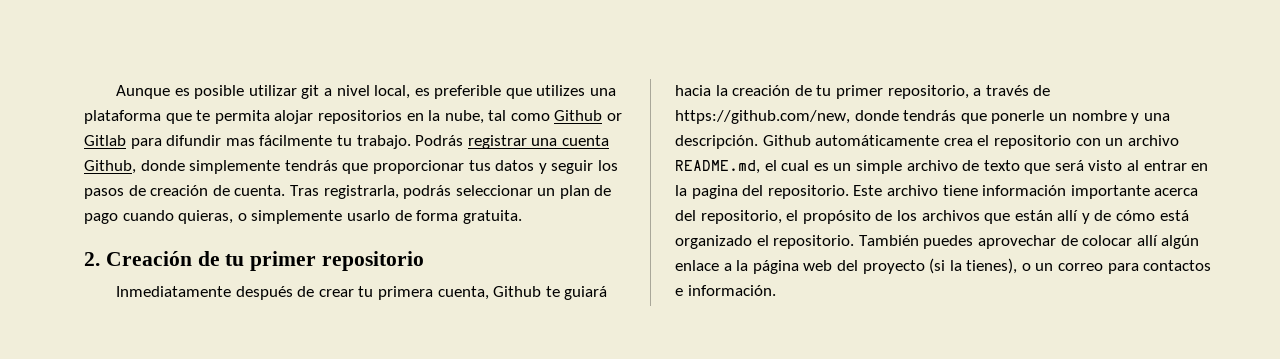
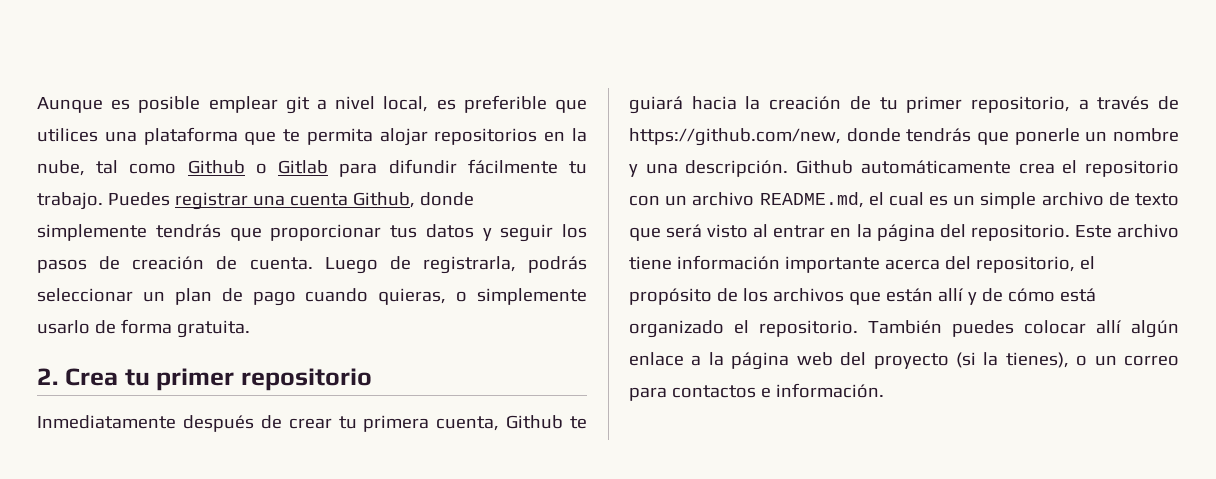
[248,85,297,96] utilizar -> [208,96,278,113] emplear
[536,85,586,96] utilizes -> [37,128,98,142] utilices
[607,113,623,121] or -> [255,163,267,174] o
[225,138,255,146] mas -> (457, 166) none
[415,135,464,146] Podrás -> [107,192,170,206] Puedes
[289,185,319,196] Tras -> [324,256,411,274] Luego de
[105,251,220,266] Creación de -> [64,368,118,386] Crea
[691,185,738,199] pagina -> [876,224,935,242] página
[977,235,1078,249] aprovechar de -> (1014, 328) none

